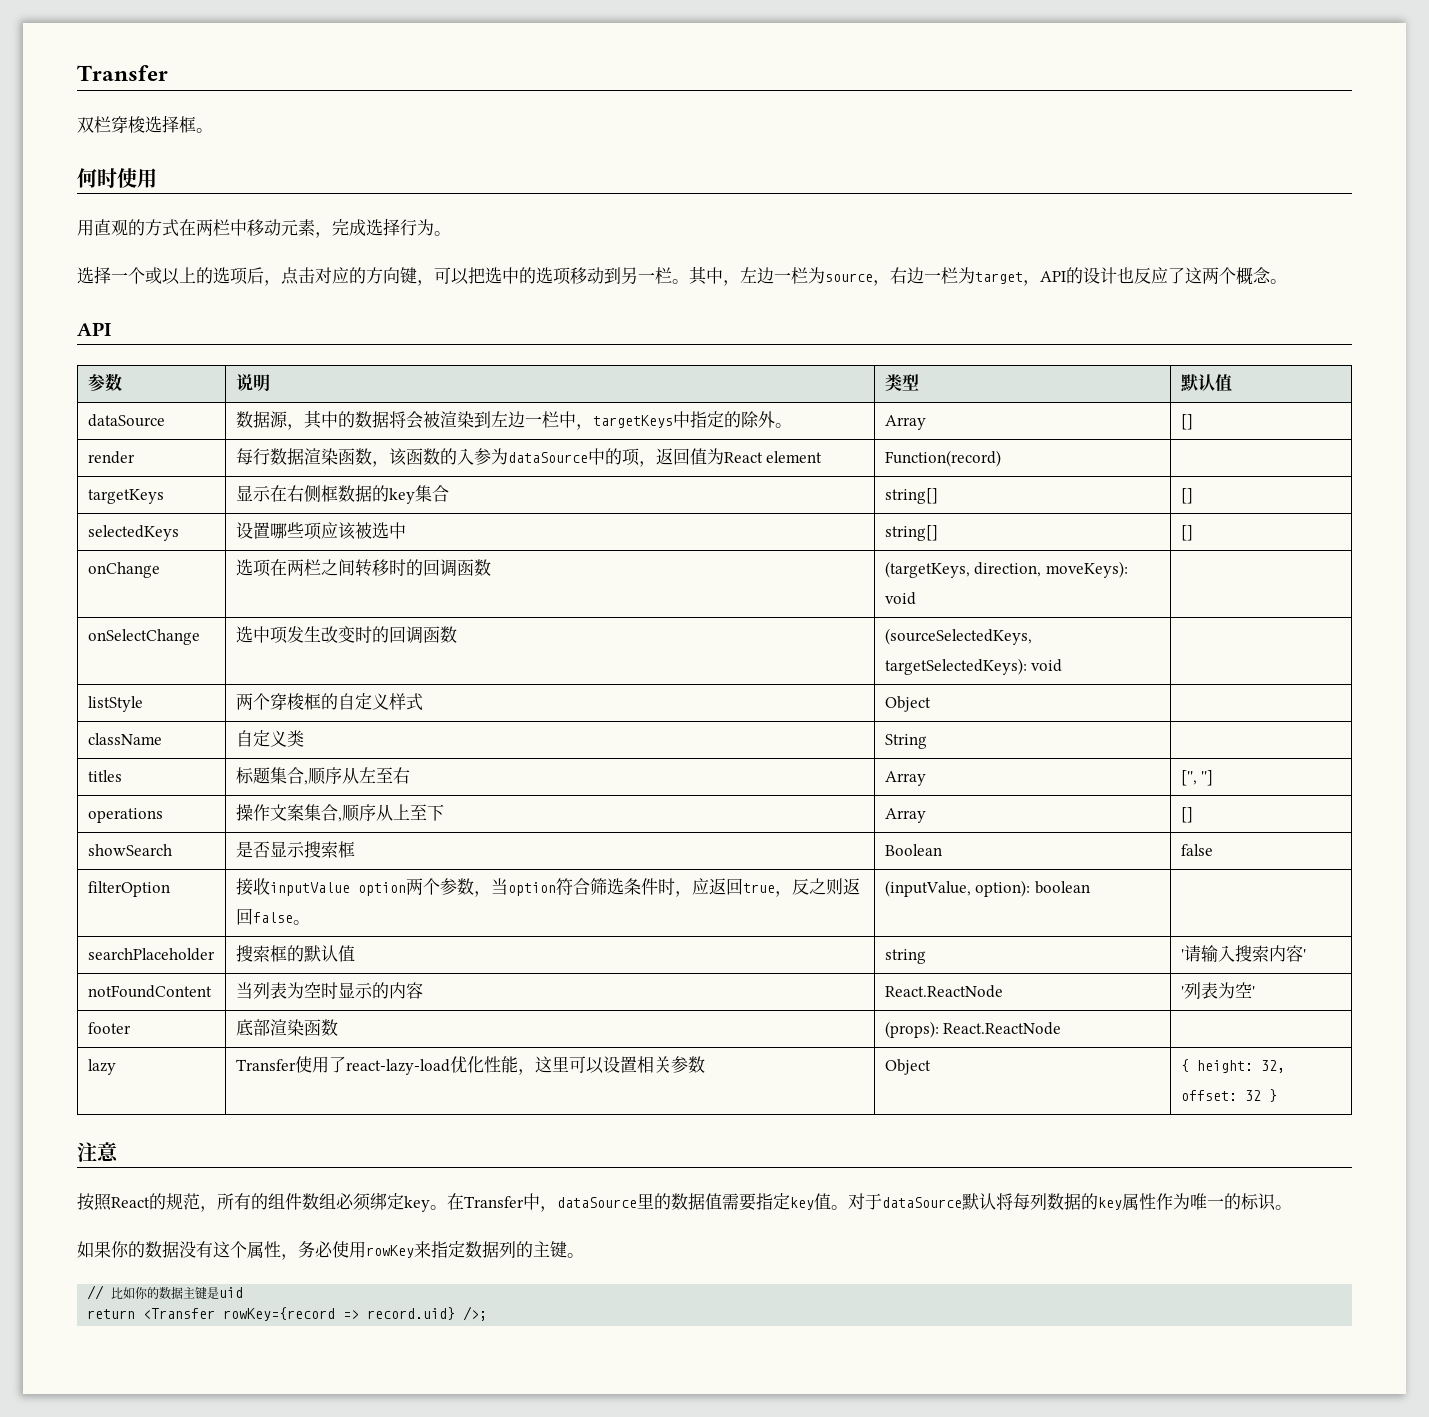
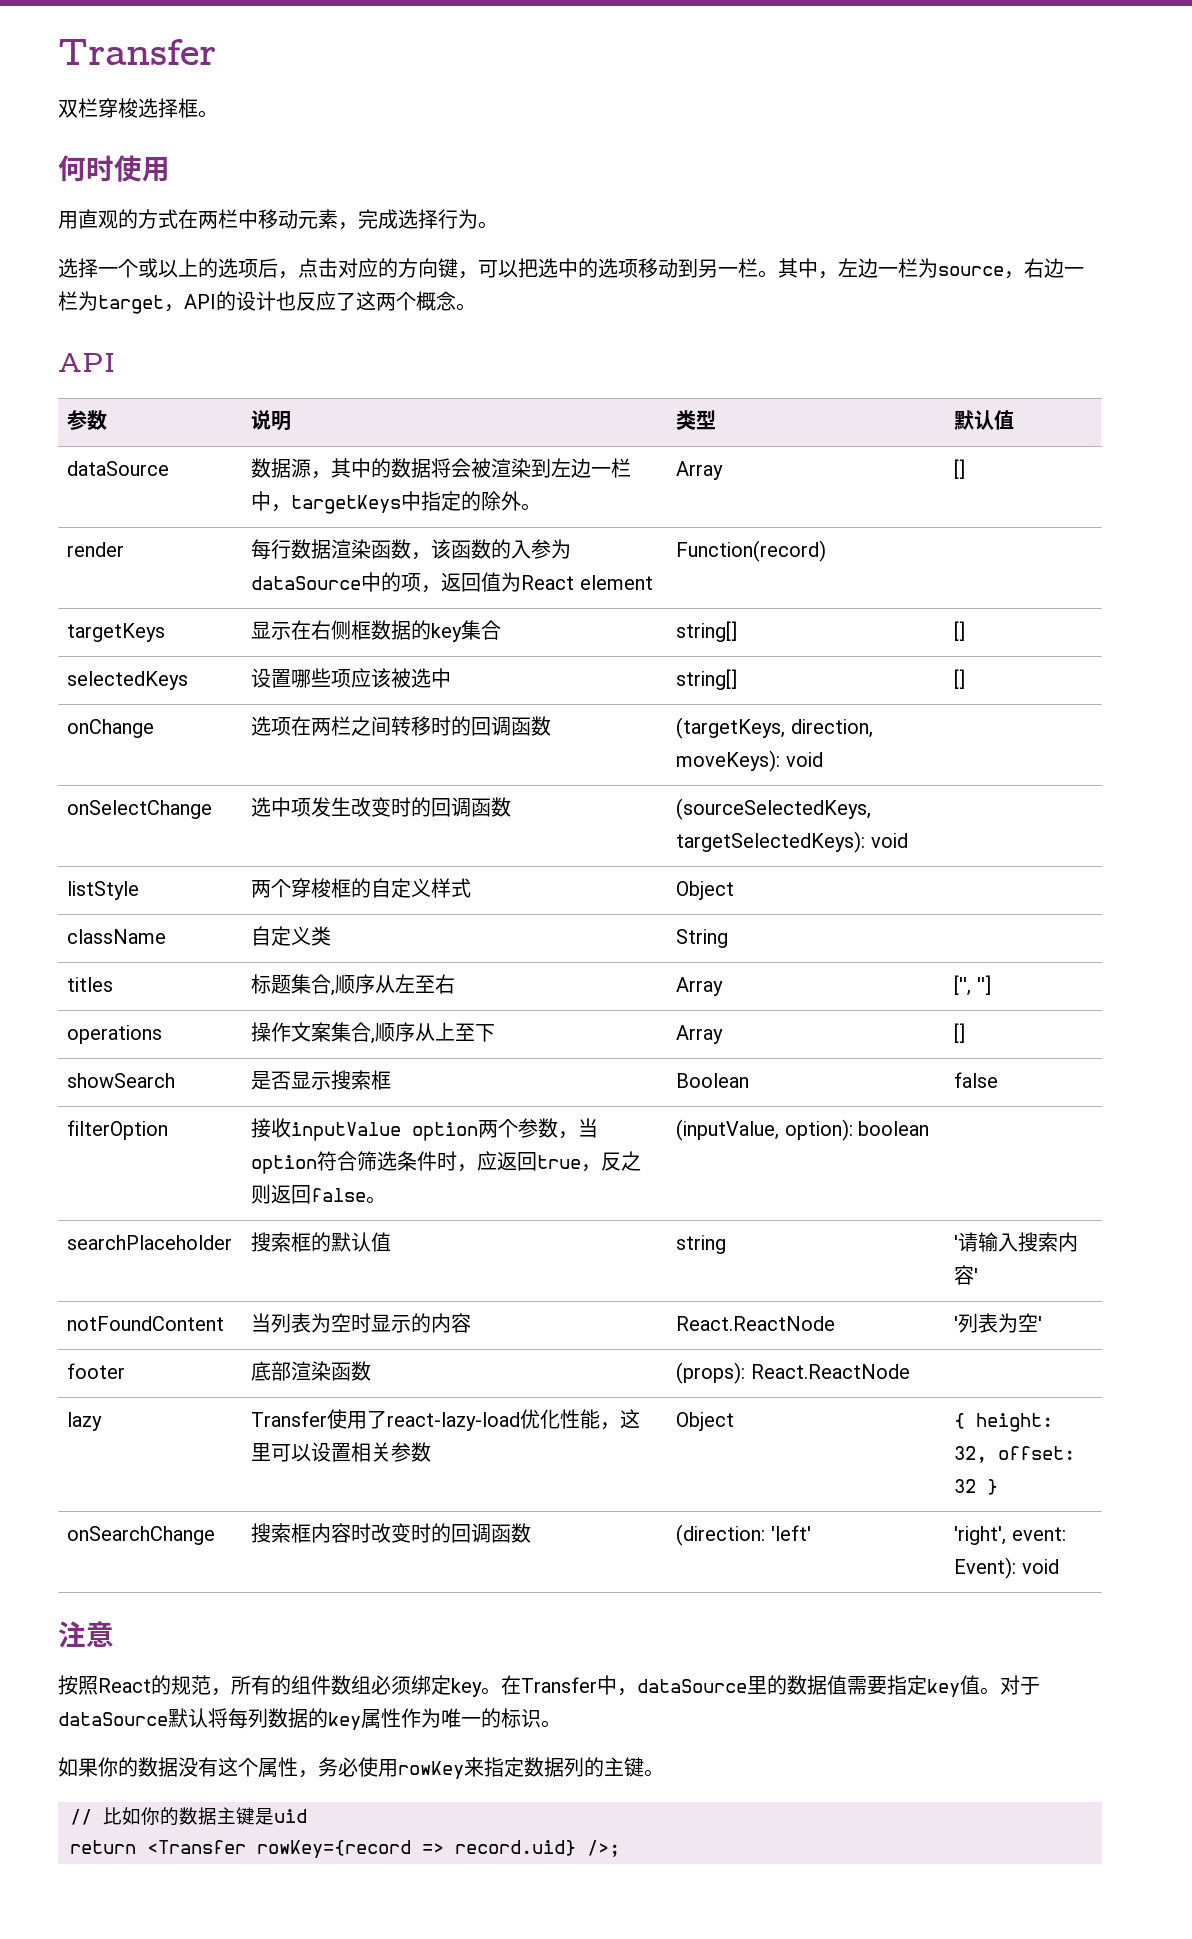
(1277, 1095) none -> [67,1526,216,1545] [251,1523,532,1543] [676,1524,811,1546] [954,1526,1066,1545] [954,1557,1059,1579] // onSearchChange | 搜索框内容时改变时的回调函数 | (direction: 'left' | 'right', event: Event): void

